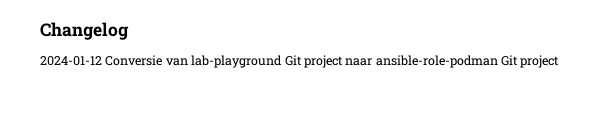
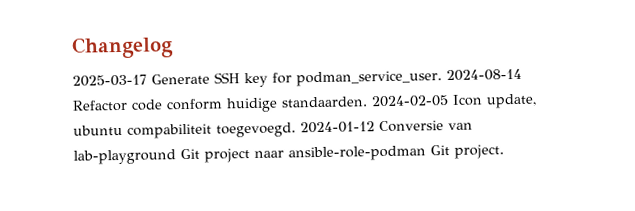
(129, 31) none -> [72,68,522,88] [72,93,537,113] [73,122,296,139] 2025-03-17 Generate SSH key for podman_service_user. 2024-08-14 Refactor code conform huidige standaarden. 2024-02-05 Icon update, ubuntu compabiliteit toegevoegd.
[520,55,560,68] project -> [454,144,504,159] project.

